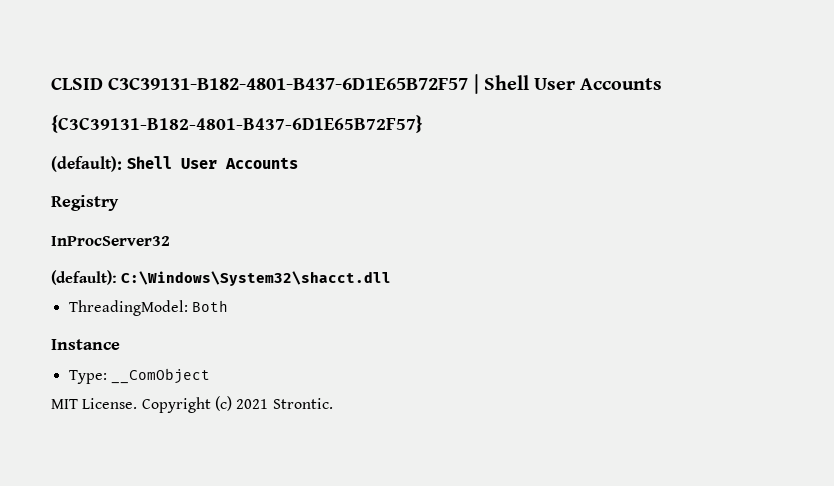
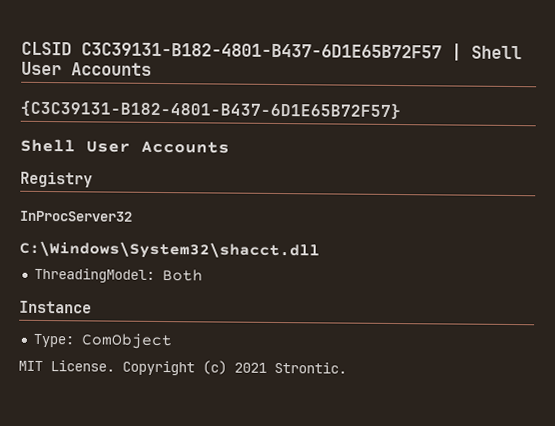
[51,156,122,172] (default): -> (401, 110) none
[51,270,117,285] (default): -> (133, 216) none
[110,368,210,384] __ComObject -> [80,333,172,350] ComObject

